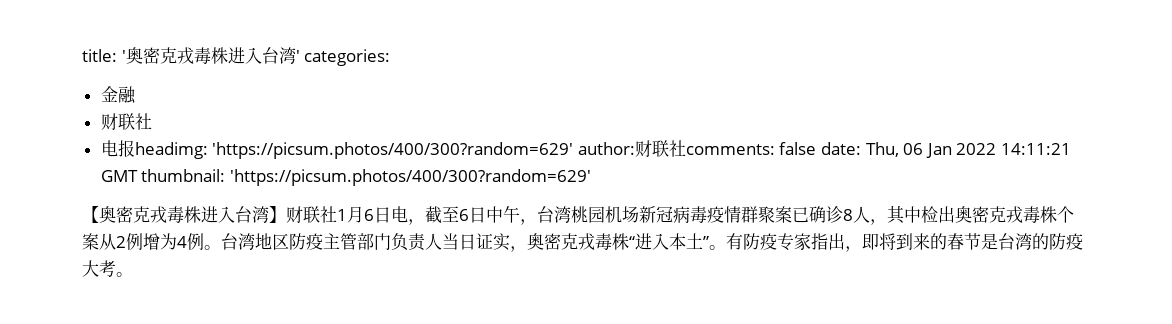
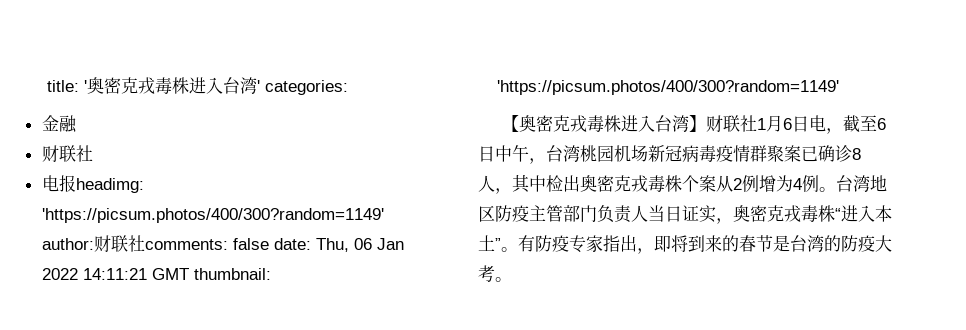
[212,142,574,159] 'https://picsum.photos/400/300?random=629' -> [41,208,384,223] 'https://picsum.photos/400/300?random=1149'
[229,169,591,186] 'https://picsum.photos/400/300?random=629' -> [496,80,839,95] 'https://picsum.photos/400/300?random=1149'

